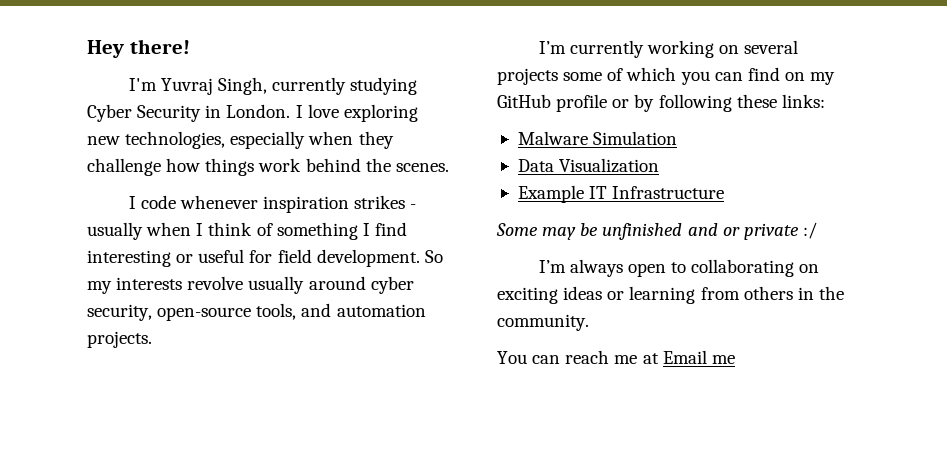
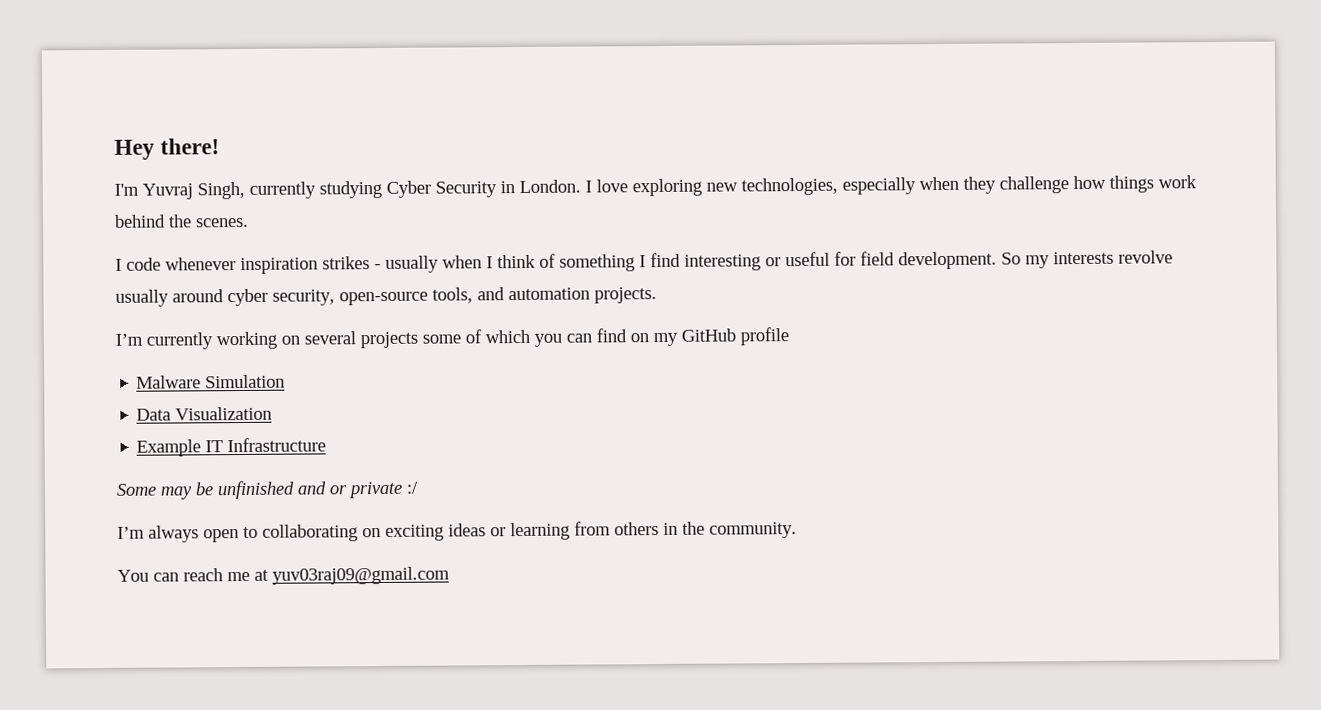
[612,94,825,112] or by following these links: -> (789, 336) none
[662,350,735,364] Email me -> [272,566,450,585] yuv03raj09@gmail.com

